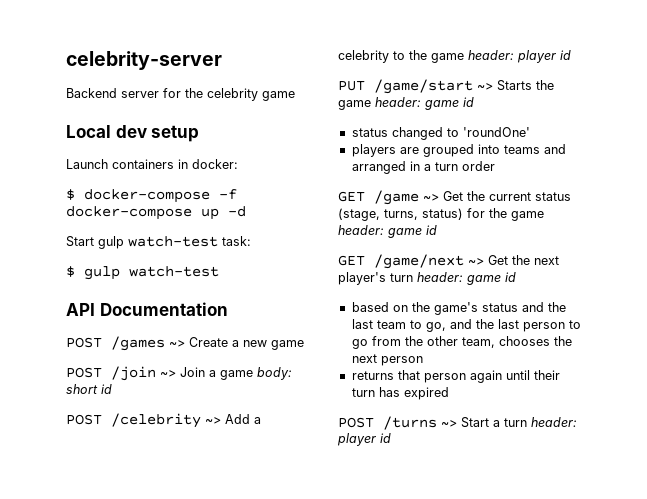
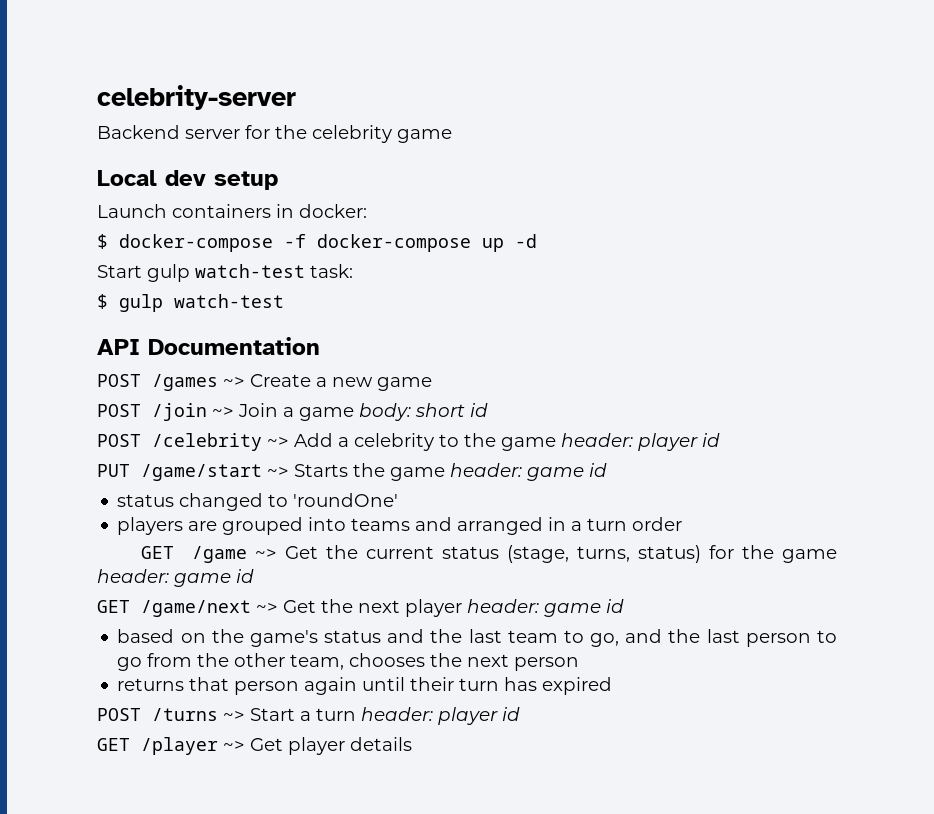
[338,272,413,285] player's turn -> [405,599,462,617] player
(391, 438) none -> [97,737,412,755] // GET /player ~> Get player details

